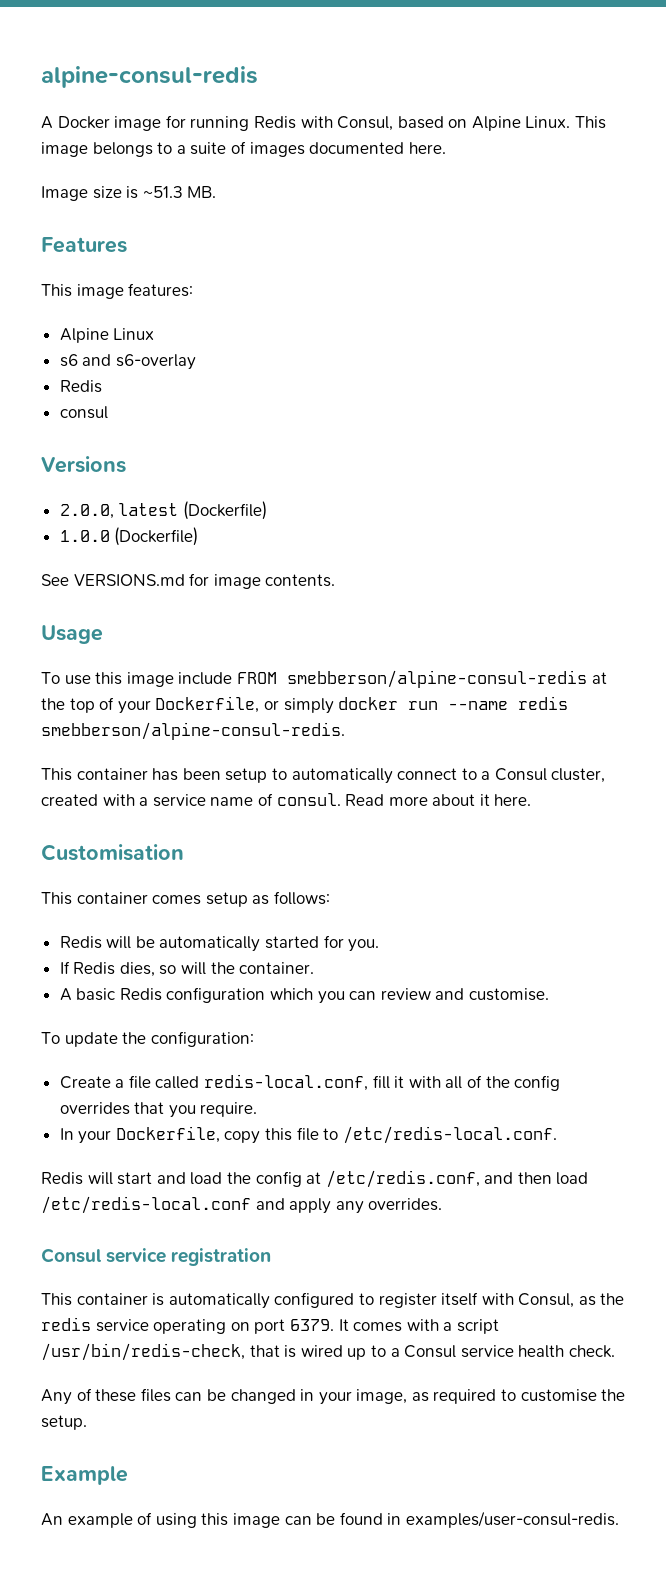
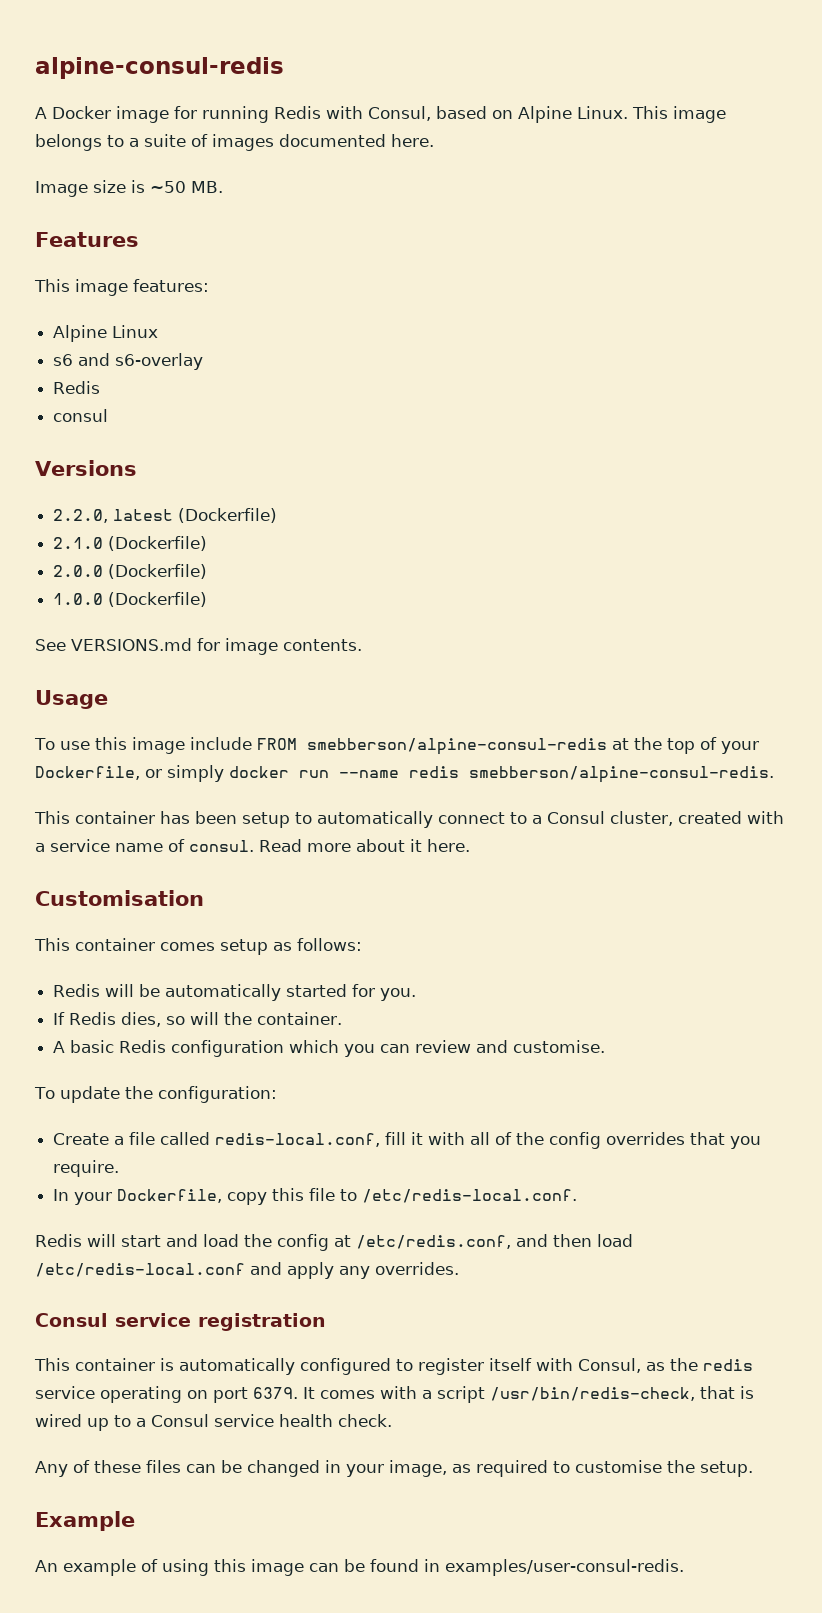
[142,186,183,198] ~51.3 -> [150,181,186,193] ~50
[59,504,114,519] 2.0.0, -> [53,509,109,523] 2.2.0,
(267, 510) none -> [53,536,208,551] [53,564,208,579] // 2.1.0 (Dockerfile) // 2.0.0 (Dockerfile)

